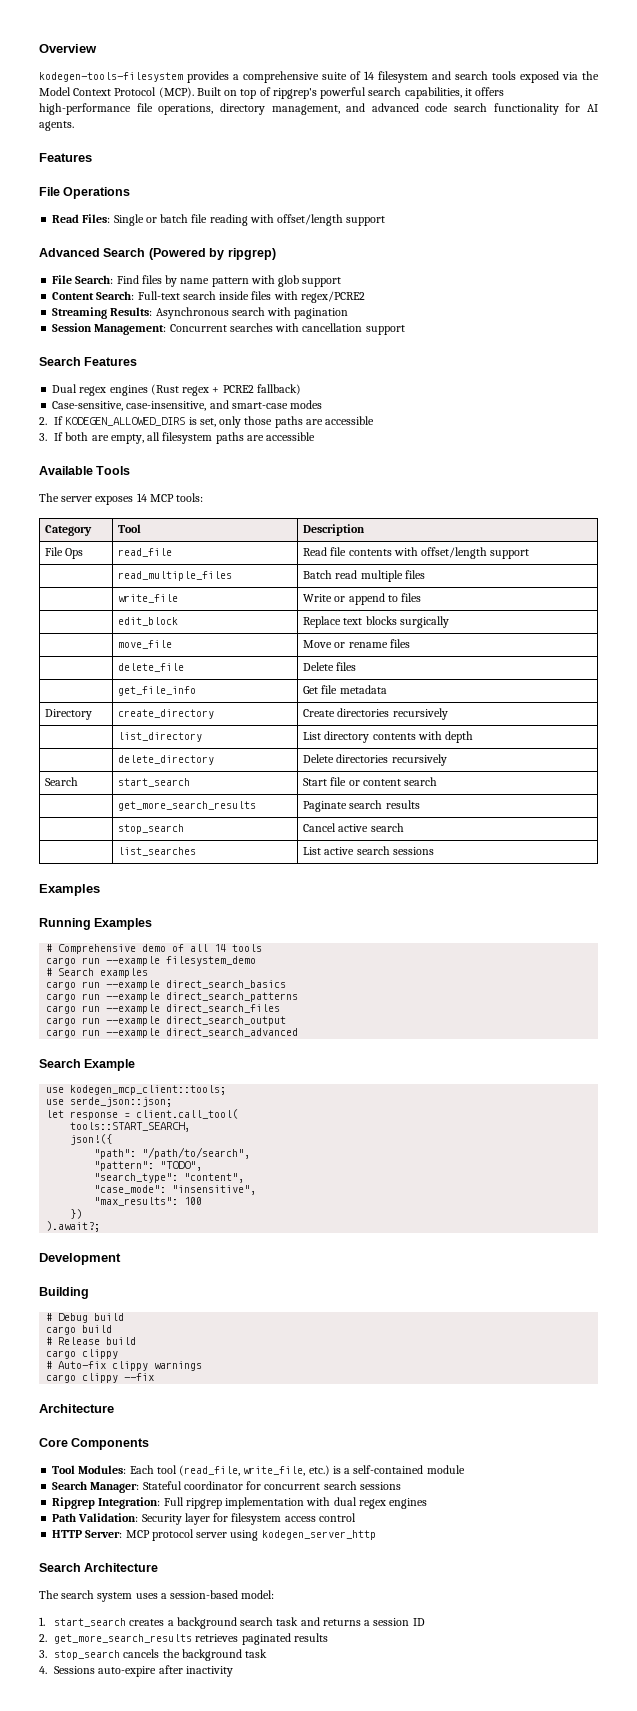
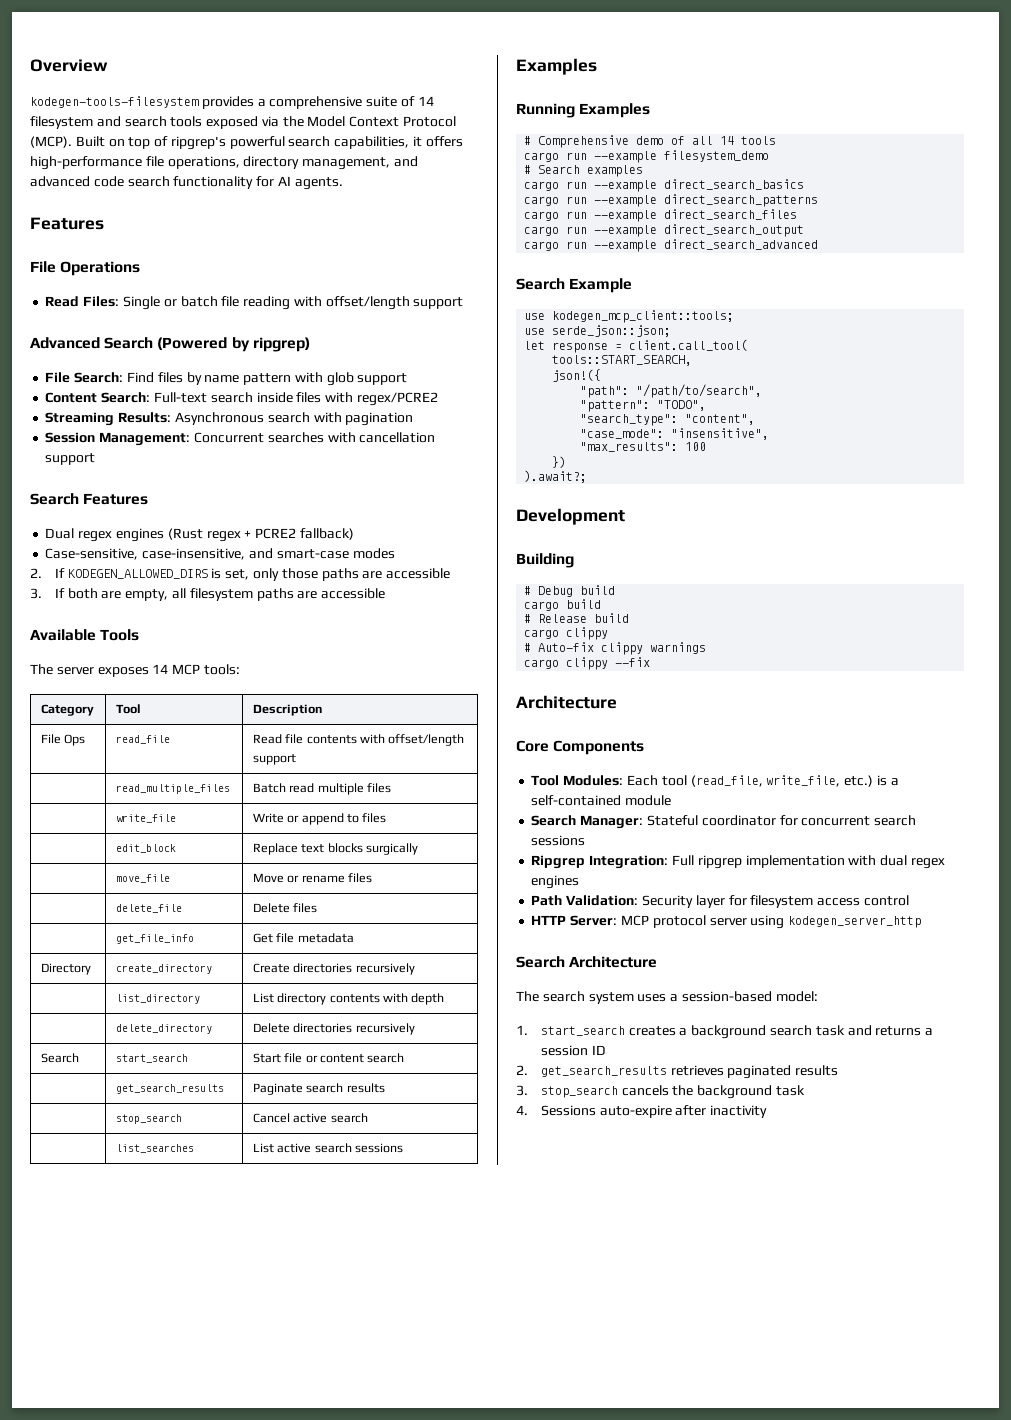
[118,801,257,811] get_more_search_results -> [115,1084,224,1094] get_search_results
[54,1634,193,1644] get_more_search_results -> [540,1066,667,1077] get_search_results

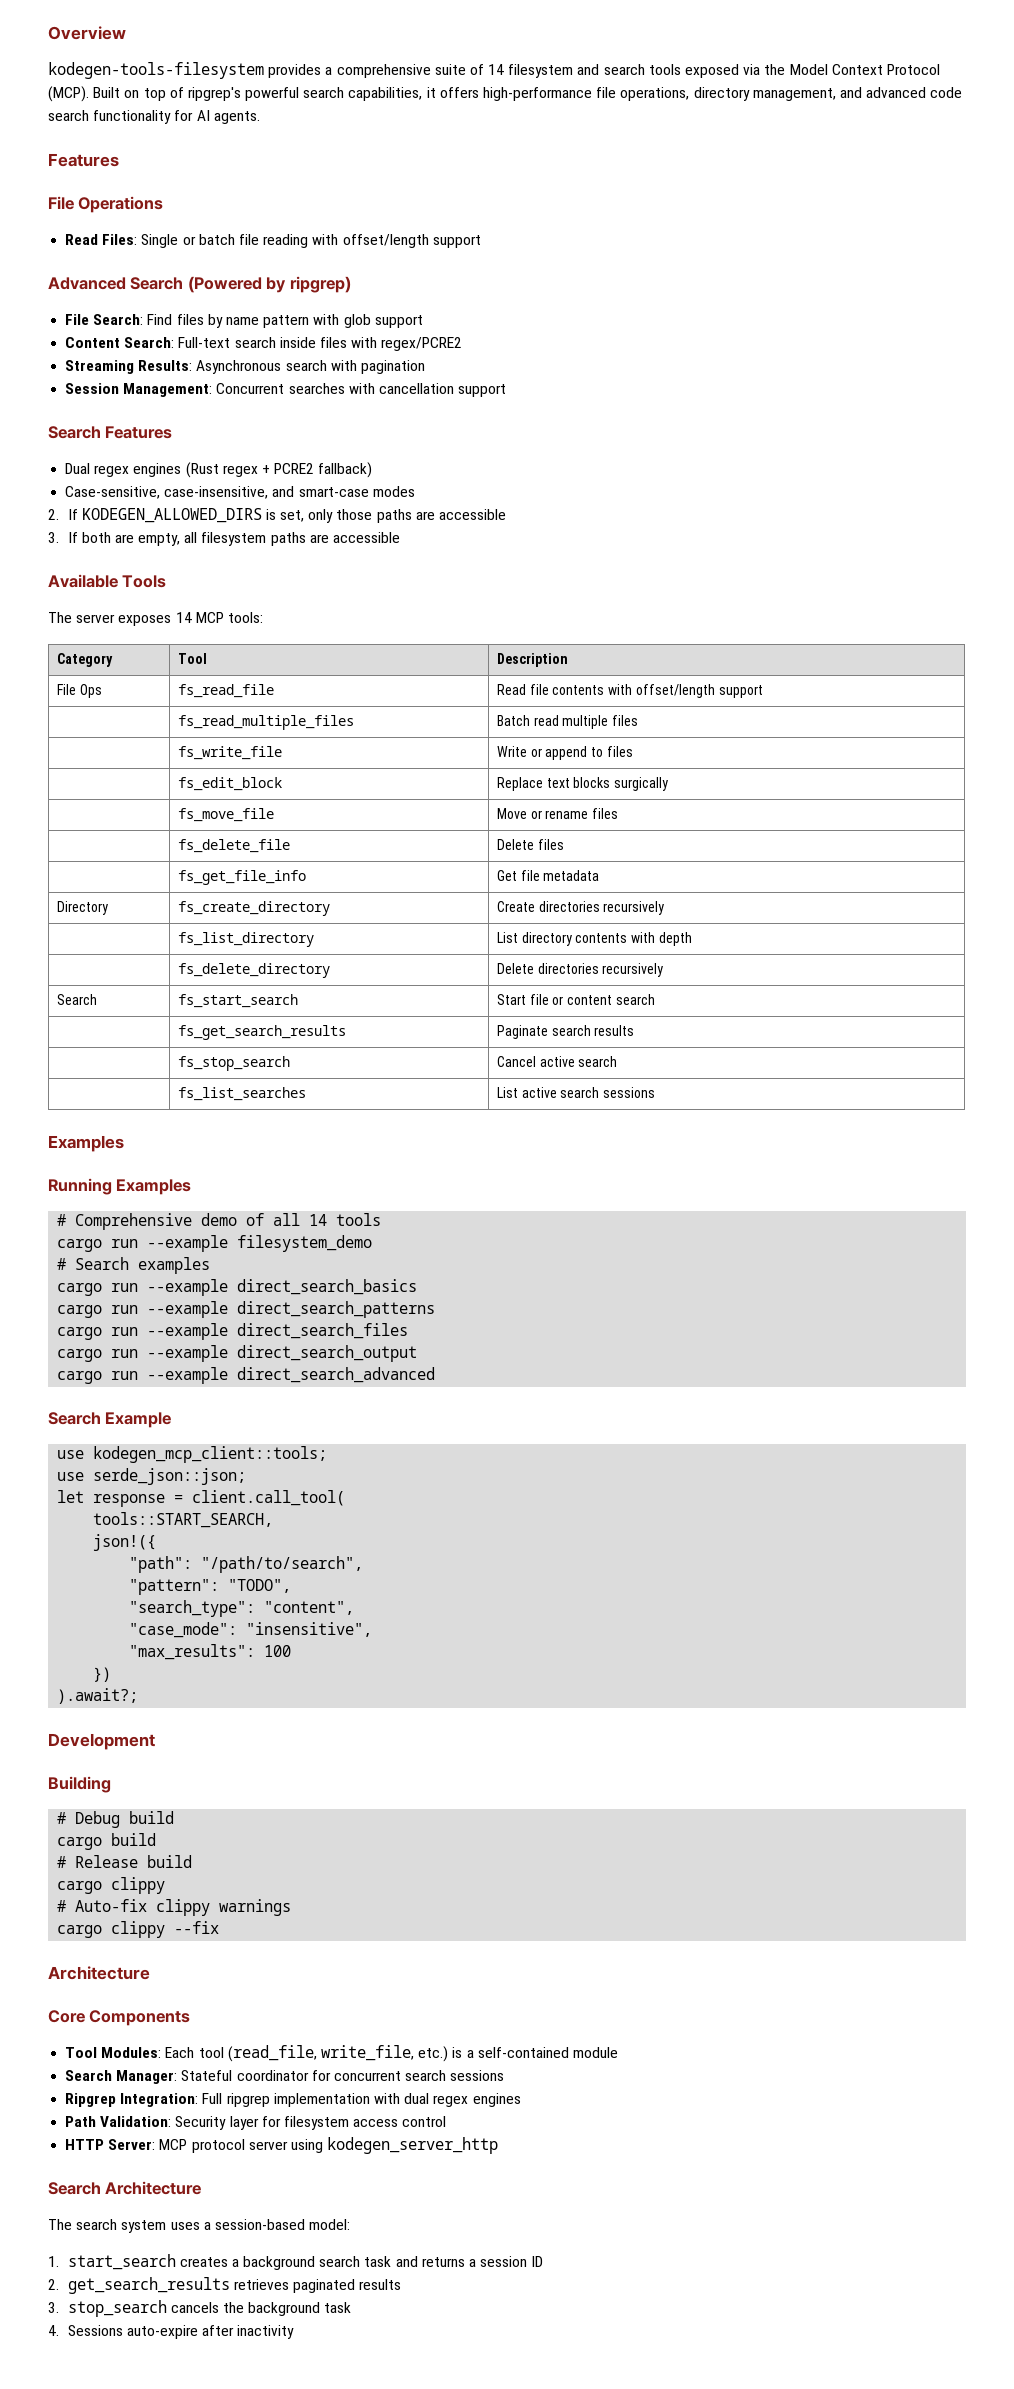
[115,735,170,744] read_file -> [177,684,274,698] fs_read_file
[115,784,230,794] read_multiple_files -> [177,715,354,730] fs_read_multiple_files
[115,814,176,823] write_file -> [177,746,282,760] fs_write_file
[115,844,176,853] edit_block -> [177,777,282,791] fs_edit_block
[115,874,170,883] move_file -> [177,808,274,822] fs_move_file
[115,904,182,913] delete_file -> [177,839,290,853] fs_delete_file
[115,934,194,944] get_file_info -> [177,870,306,885] fs_get_file_info
[115,964,212,974] create_directory -> [177,901,330,916] fs_create_directory
[115,994,200,1004] list_directory -> [177,932,314,947] fs_list_directory
[115,1024,212,1034] delete_directory -> [177,963,330,978] fs_delete_directory
[115,1054,188,1063] start_search -> [177,994,298,1008] fs_start_search
[115,1084,224,1094] get_search_results -> [177,1025,346,1040] fs_get_search_results
[115,1114,182,1124] stop_search -> [177,1056,290,1071] fs_stop_search
[115,1144,194,1153] list_searches -> [177,1087,306,1101] fs_list_searches

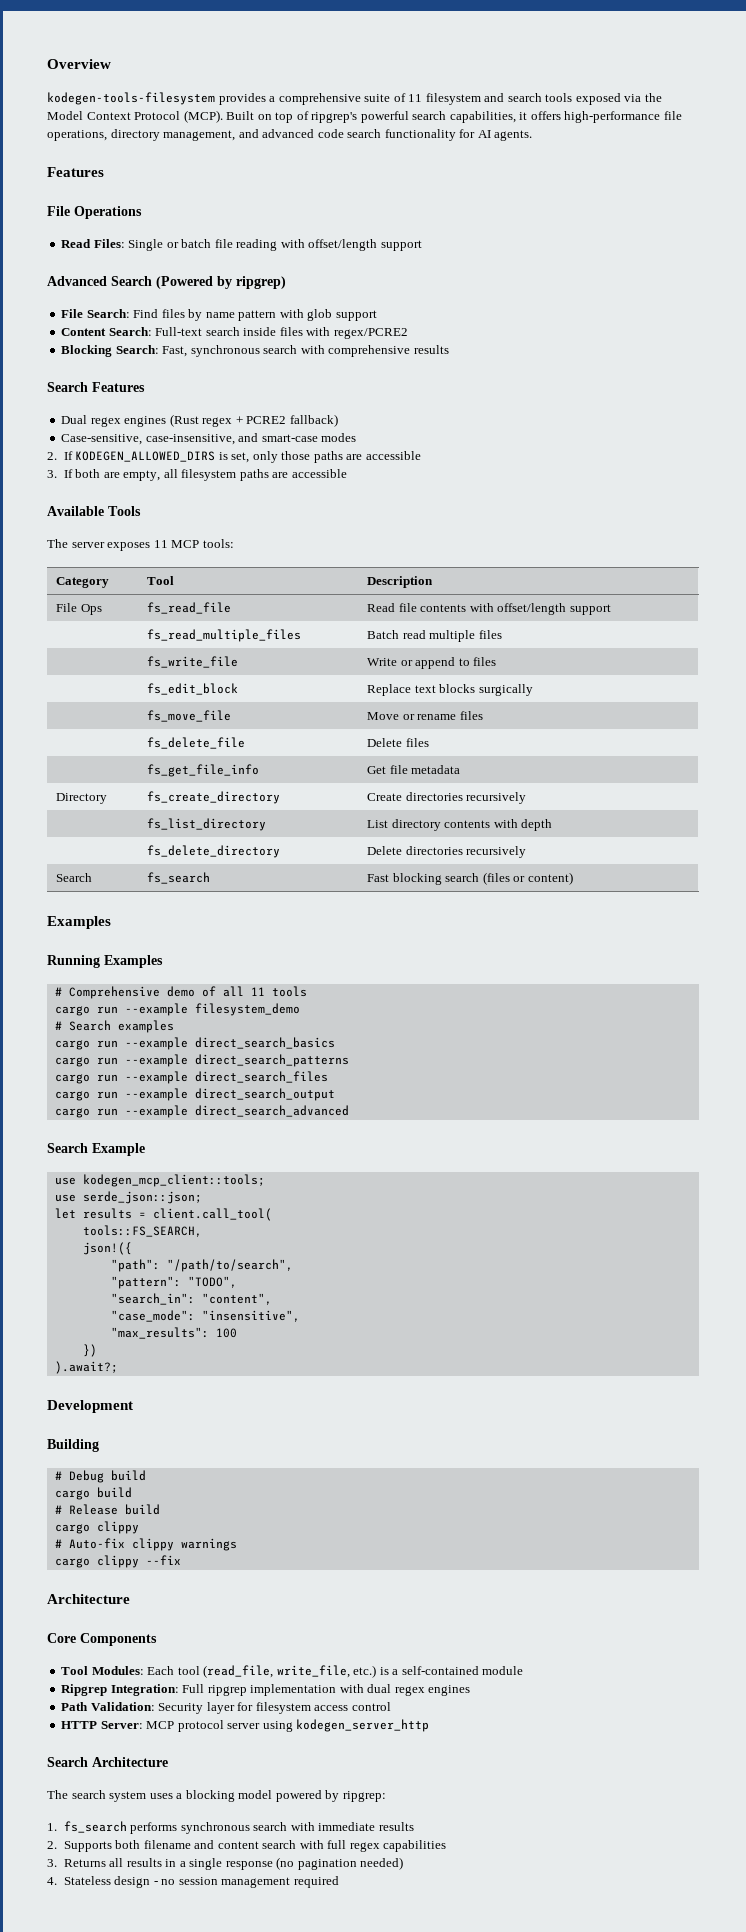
[488,64,505,75] 14 -> [408,94,423,102] 11
[65,360,425,374] [65,383,507,397] Streaming Results: Asynchronous search with pagination // Session Management: Concurrent searches with cancellation support -> [61,345,449,357] Blocking Search: Fast, synchronous search with comprehensive results
[175,612,192,623] 14 -> [153,540,168,548] 11
[177,994,298,1008] [496,994,656,1005] [177,1025,346,1040] [496,1025,635,1039] [177,1056,290,1071] [496,1056,618,1067] [177,1087,306,1101] [496,1087,656,1098] fs_start_search | Start file or content search // | fs_get_search_results | Paginate search results // | fs_stop_search | Cancel active search // | fs_list_searches | List active search sessions -> [147,872,211,884] [367,872,573,885] fs_search | Fast blocking search (files or content)
[309,1214,328,1226] 14 -> [250,987,265,996] 11
[93,1494,166,1507] response -> [82,1208,132,1219] results
[93,1512,274,1528] tools::START_SEARCH, -> [82,1225,202,1237] tools::FS_SEARCH,
[129,1600,256,1617] "search_type": -> [110,1293,195,1305] "search_in":
[65,2070,505,2084] // Search Manager: Stateful coordinator for concurrent search sessions -> (524, 1670) none
[214,2219,351,2230] [48,2254,544,2270] [48,2277,402,2294] [48,2300,352,2317] [48,2325,295,2339] session-based model: // 1. start_search creates a background search task and returns a session ID // 2. get_search_results retrieves paginated results // 3. stop_search cancels the background task // 4. Sessions auto-expire after inactivity -> [185,1790,386,1802] [47,1821,414,1834] [47,1840,447,1852] [47,1857,404,1870] [47,1876,339,1888] blocking model powered by ripgrep: // 1. fs_search performs synchronous search with immediate results // 2. Supports both filename and content search with full regex capabilities // 3. Returns all results in a single response (no pagination needed) // 4. Stateless design - no session management required

